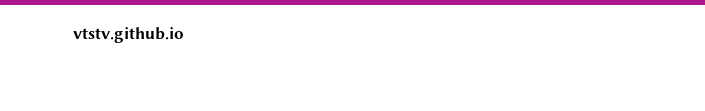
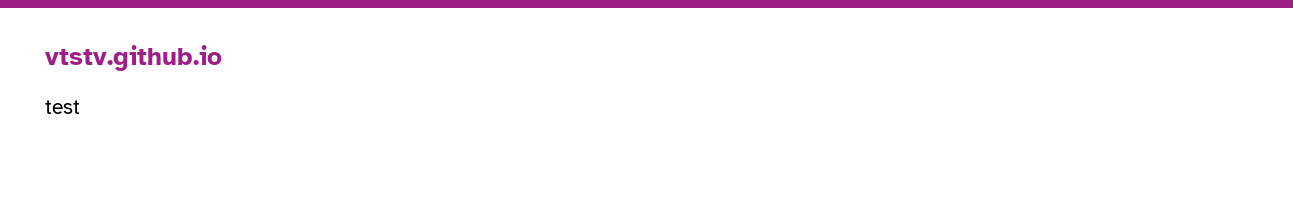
(184, 35) none -> [45,100,80,114] // test

